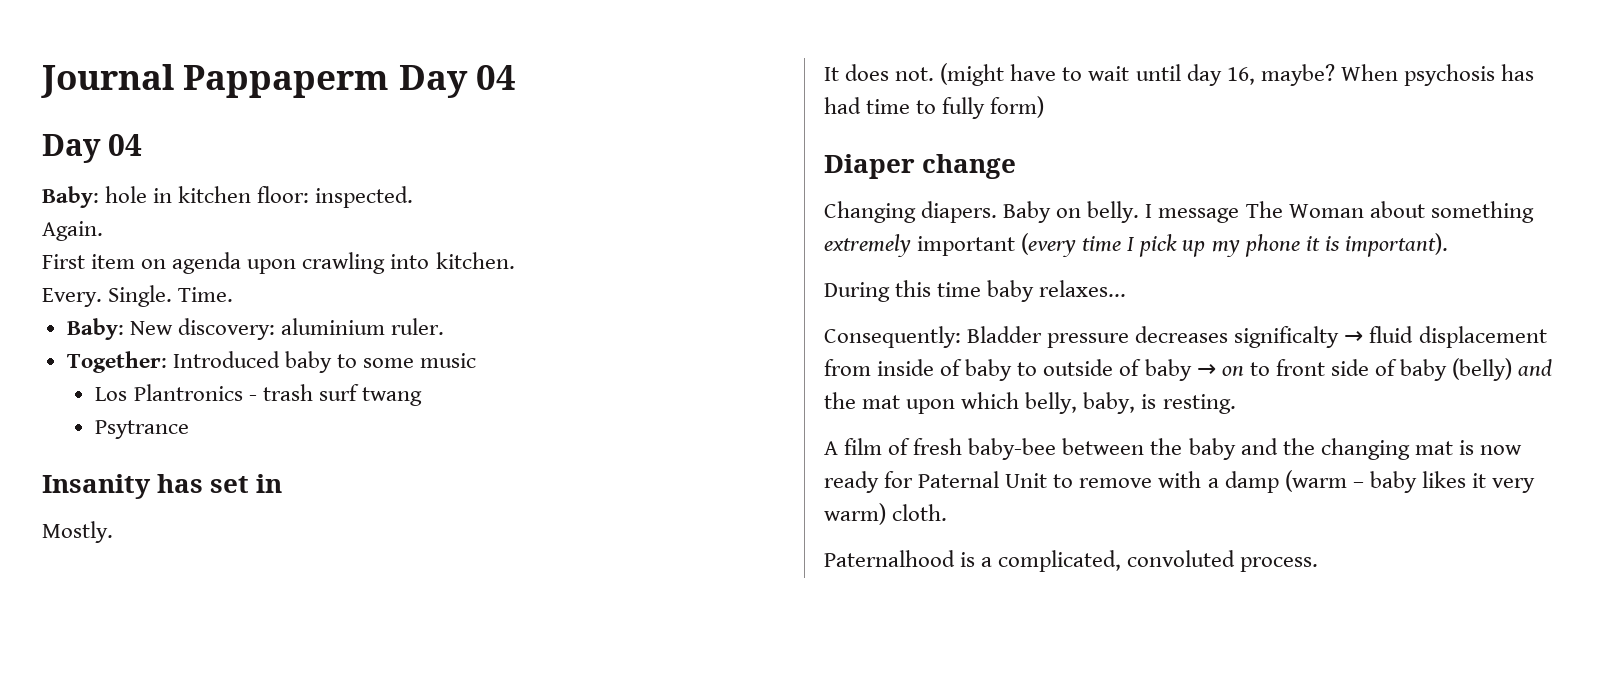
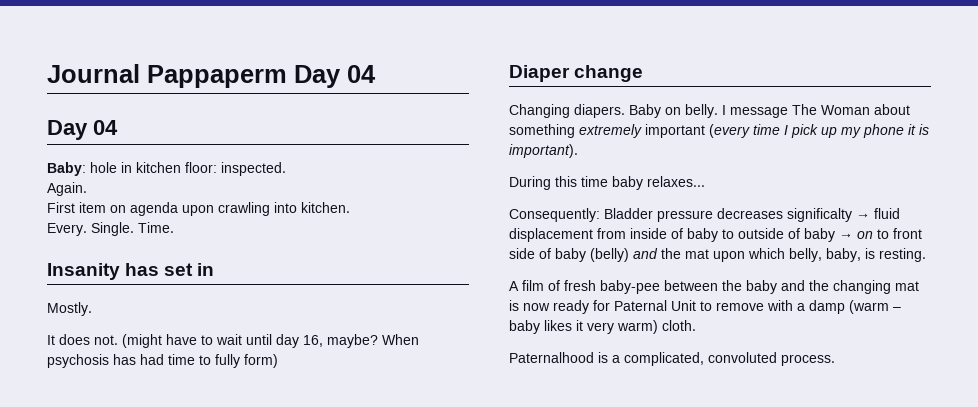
[66,318,445,340] [66,351,477,373] [95,384,422,406] [95,420,190,439] // Baby: New discovery: aluminium ruler. // Together: Introduced baby to some music // Los Plantronics - trash surf twang // Psytrance -> (174, 227) none
[968,438,1057,460] baby-bee -> [600,280,660,294] baby-pee

